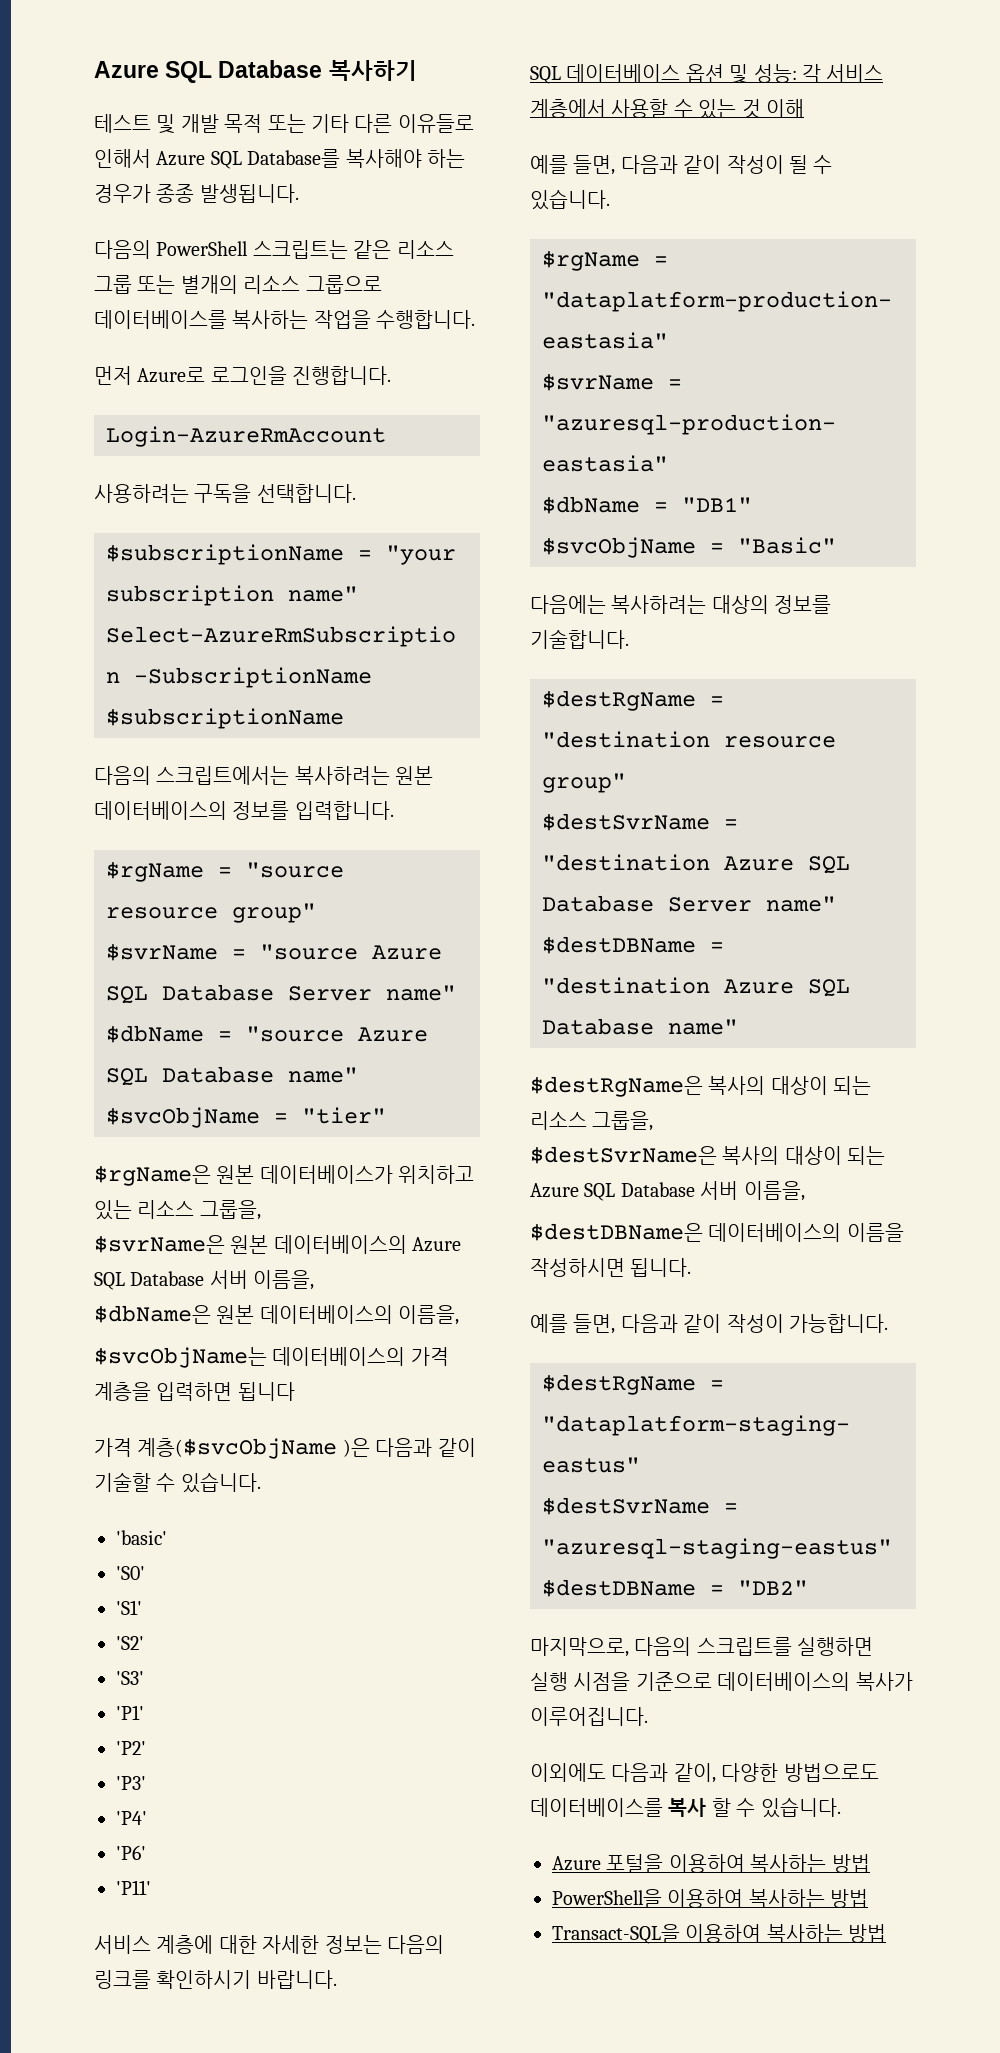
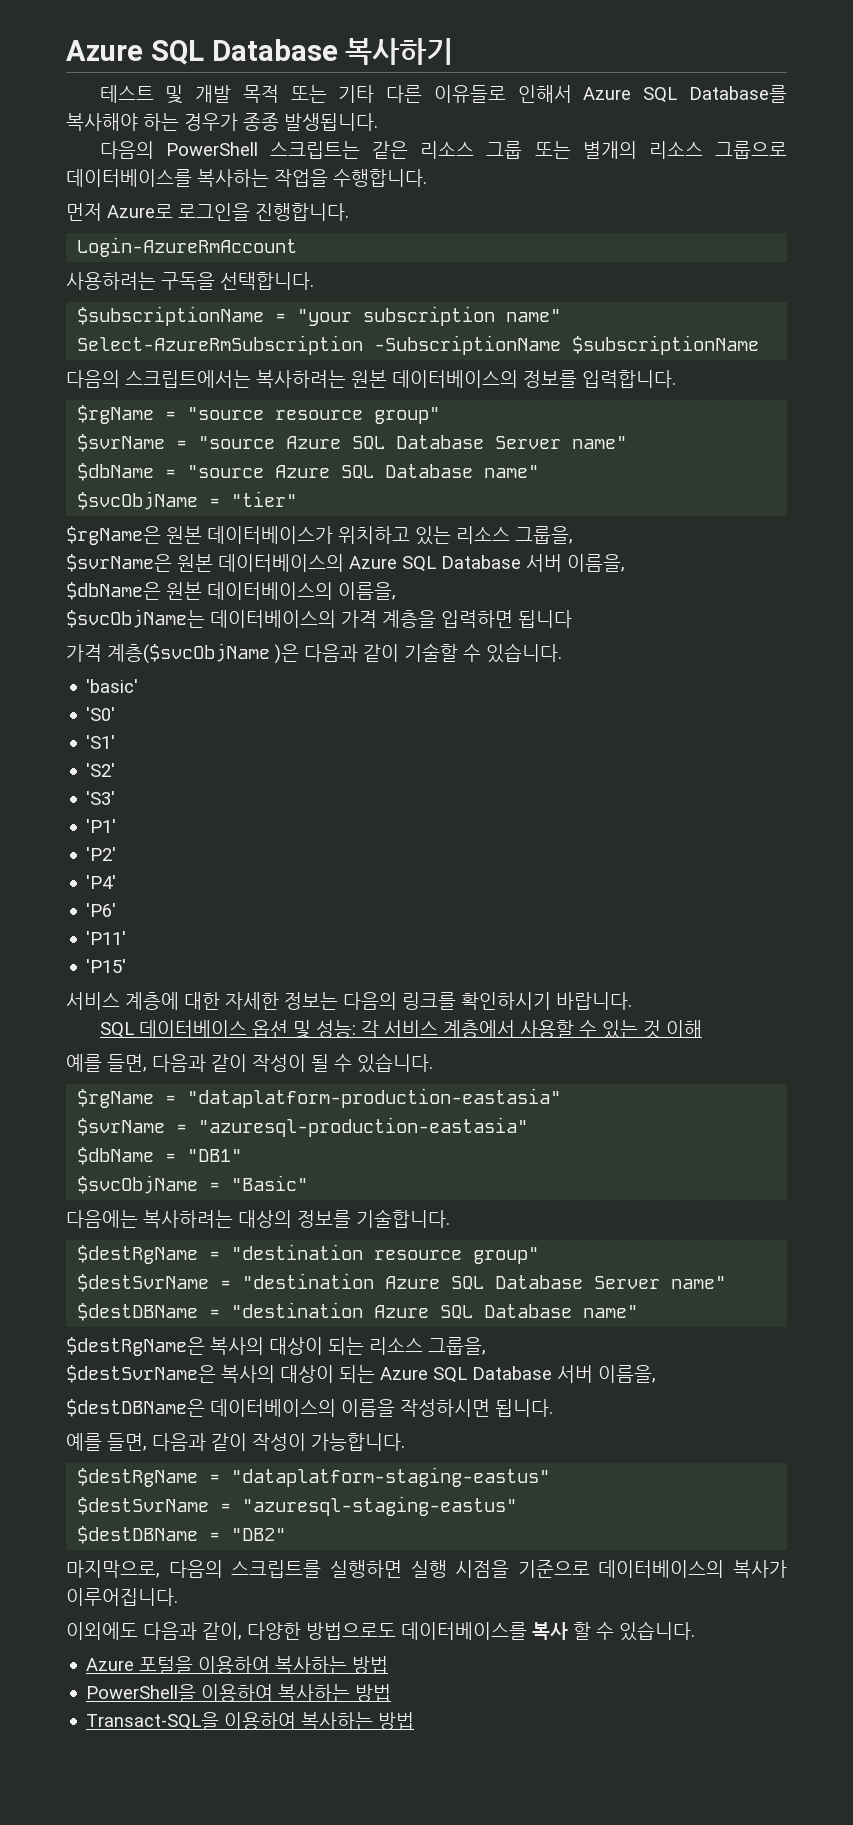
[116,1776,146,1790] // 'P3' -> (117, 854) none
(151, 1887) none -> [86,959,127,973] // 'P15'

